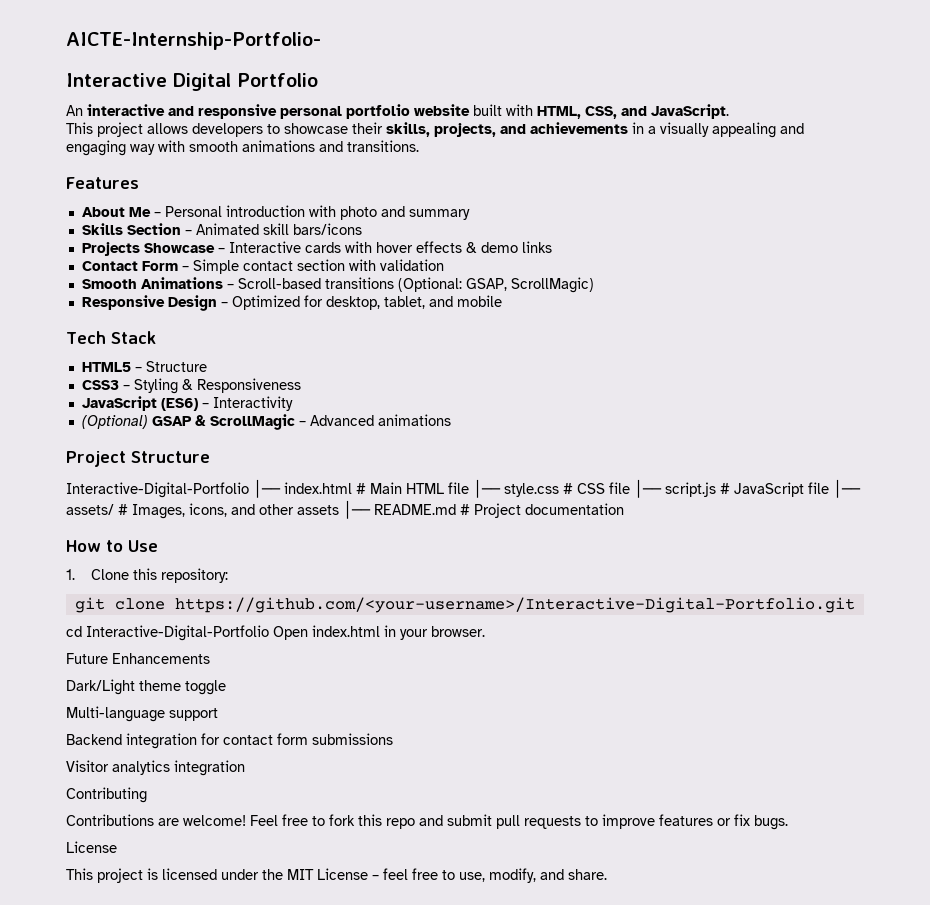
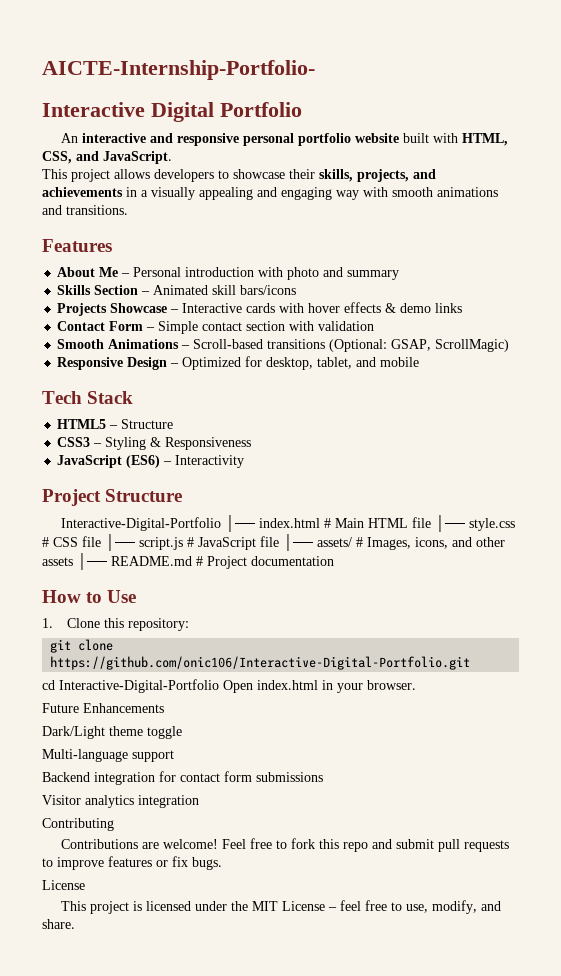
[81,414,451,430] // (Optional) GSAP & ScrollMagic – Advanced animations -> (245, 461) none
[174,597,855,613] https://github.com/<your-username>/Interactive-Digital-Portfolio.git -> [50,656,471,670] https://github.com/onic106/Interactive-Digital-Portfolio.git

